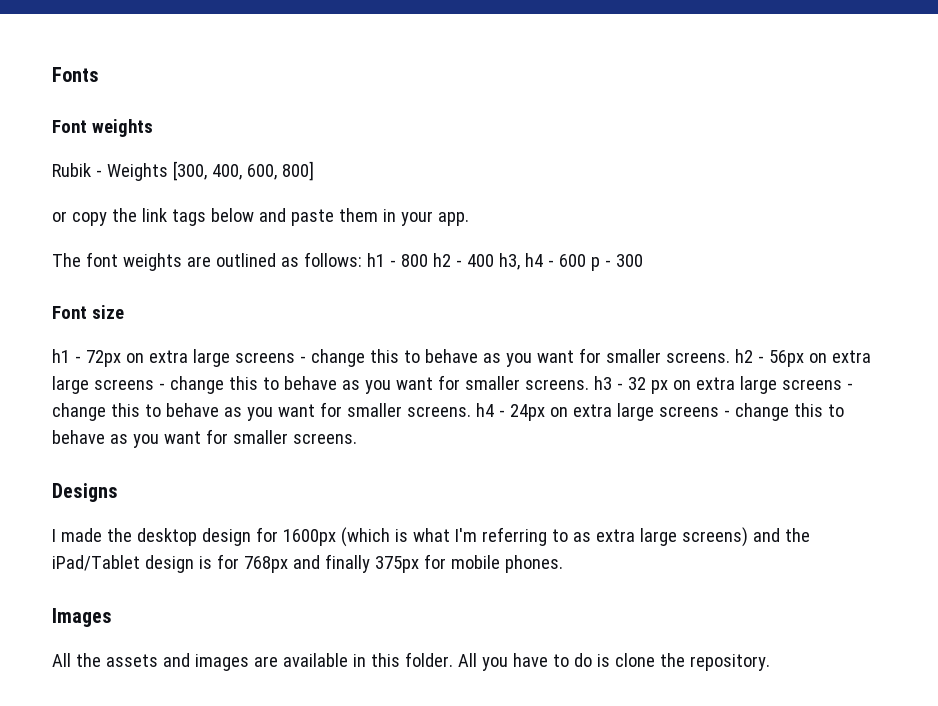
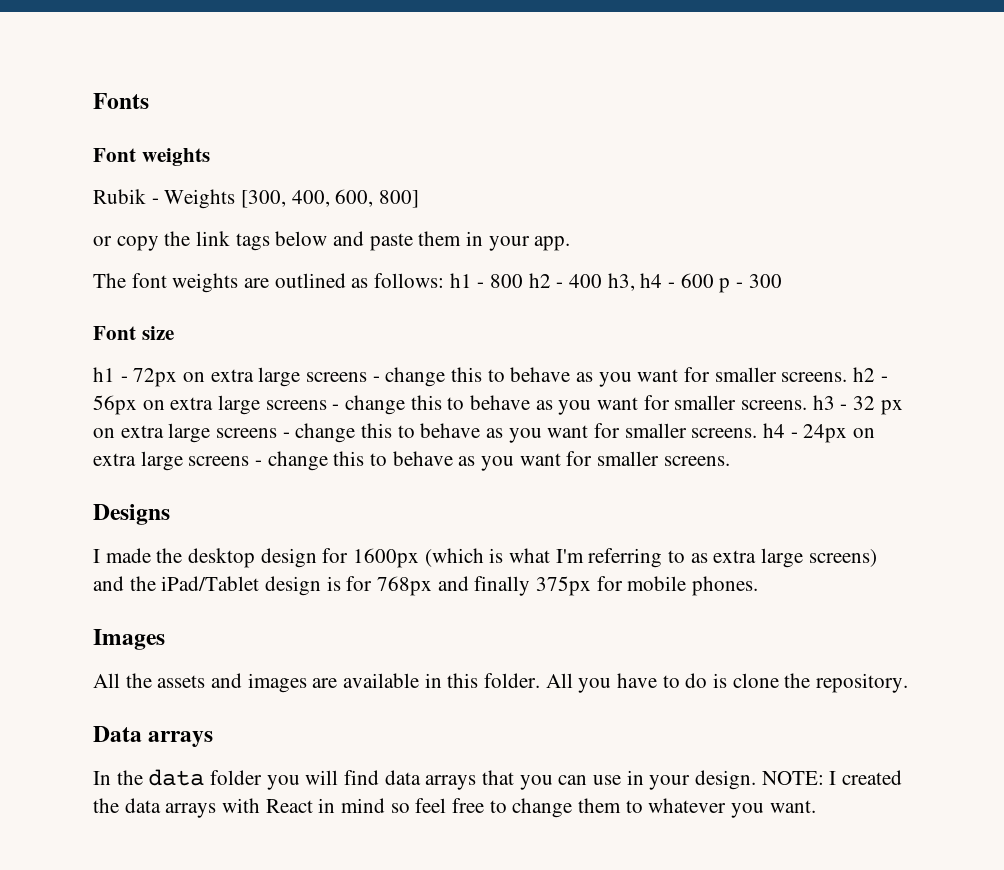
(770, 662) none -> [93,726,214,747] [93,769,903,790] [93,798,816,818] // Data arrays // In the data folder you will find data arrays that you can use in your design. NOTE: I created the data arrays with React in mind so feel free to change them to whatever you want.

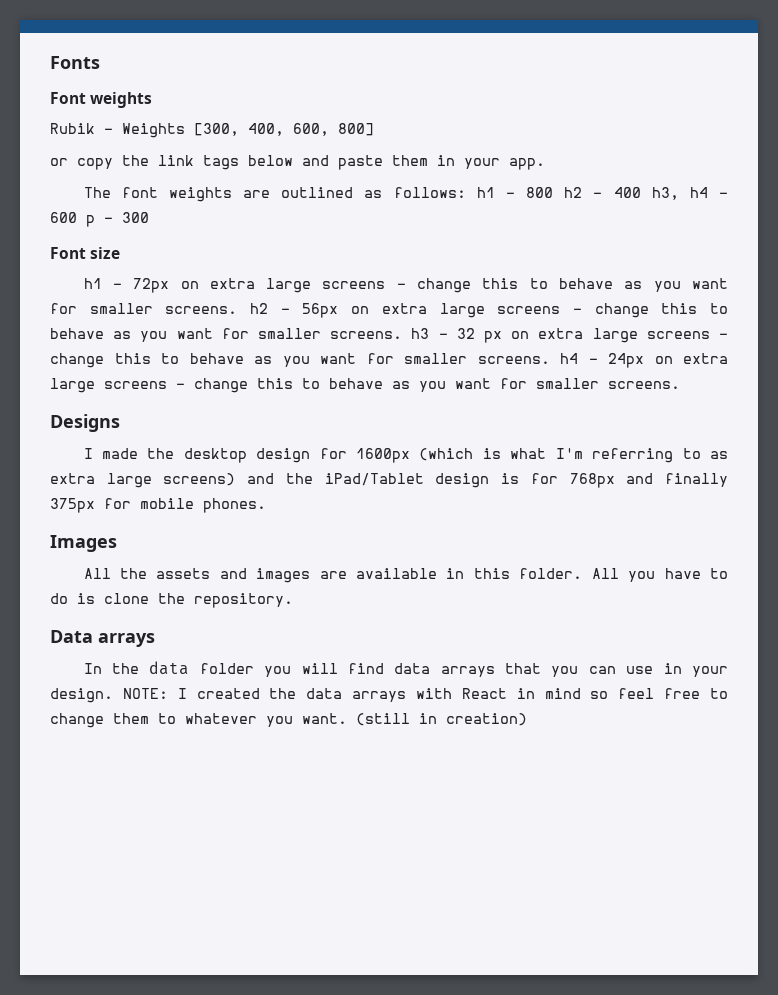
(816, 806) none -> [356,713,527,726] (still in creation)

